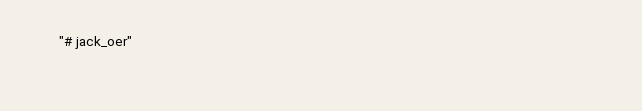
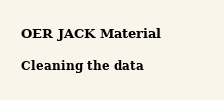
[59,36,132,49] "# jack_oer" -> [21,28,161,41] [21,60,144,73] OER JACK Material // Cleaning the data

